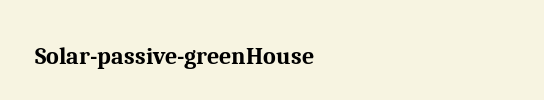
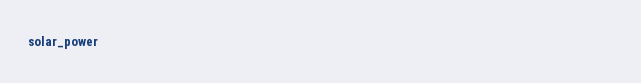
[35,47,314,69] Solar-passive-greenHouse -> [28,36,98,49] solar_power

